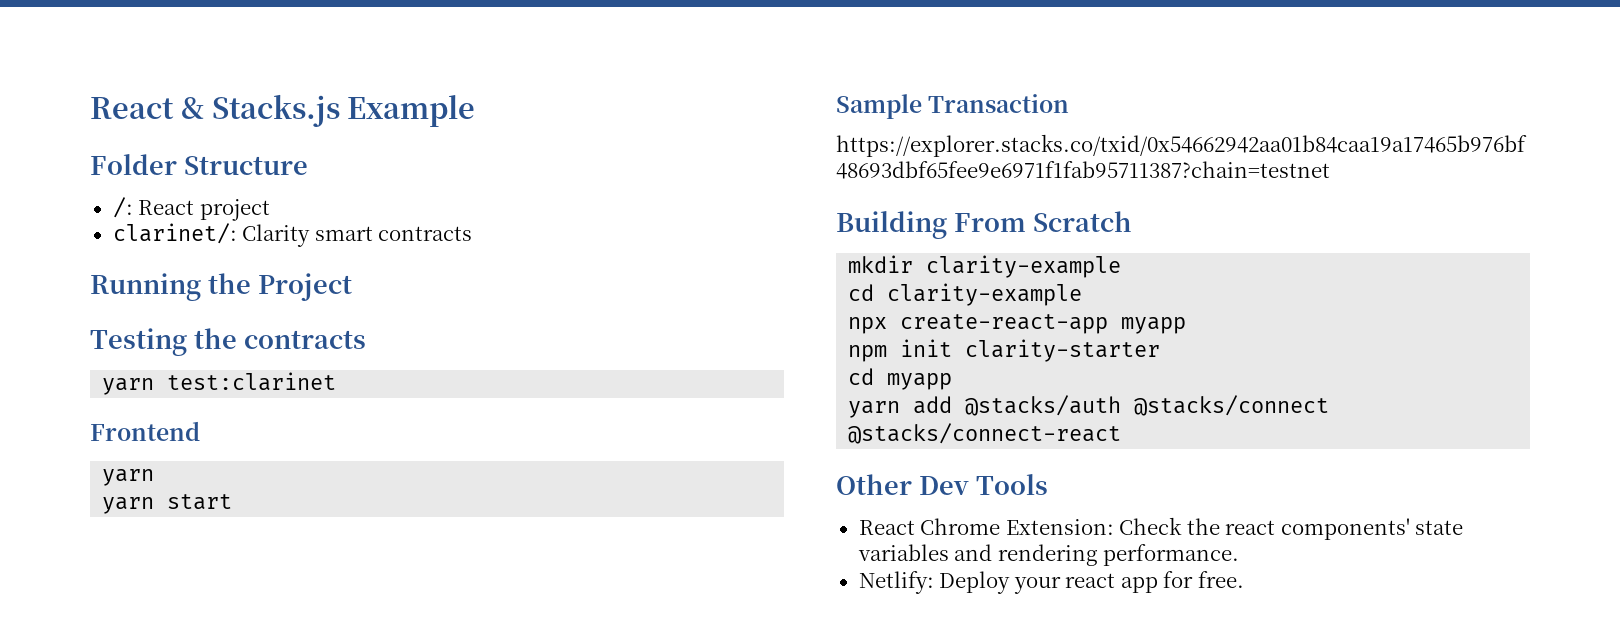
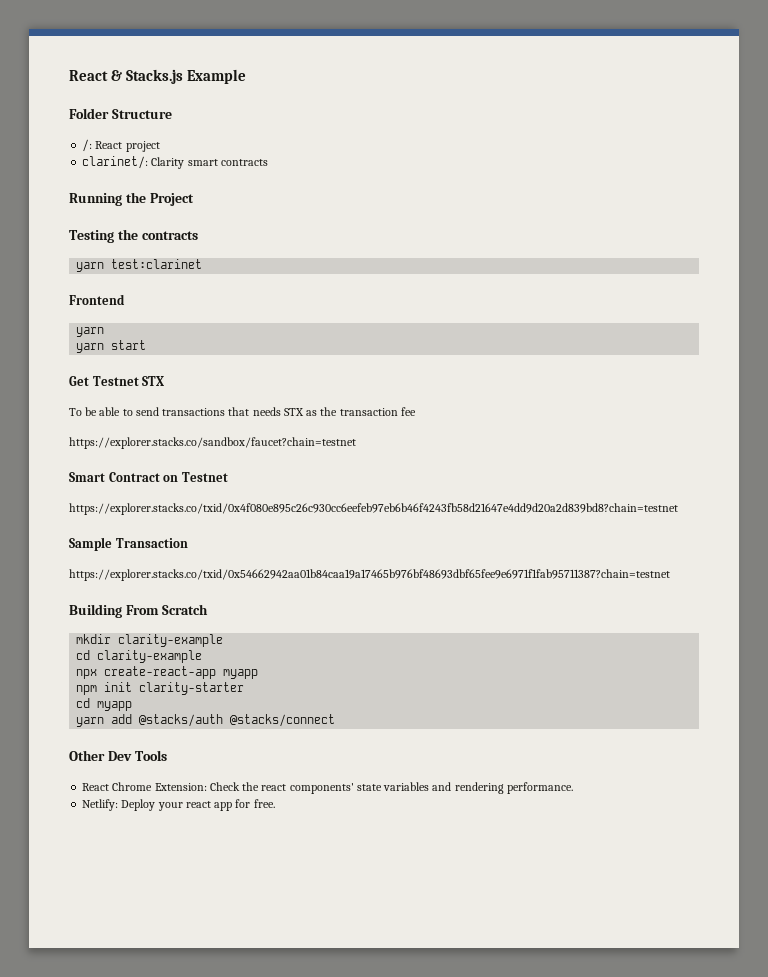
(233, 502) none -> [69,376,165,386] [69,407,416,416] [69,437,356,449] [69,472,228,482] [69,503,678,515] // Get Testnet STX // To be able to send transactions that needs STX as the transaction fee // https://explorer.stacks.co/sandbox/faucet?chain=testnet // Smart Contract on Testnet // https://explorer.stacks.co/txid/0x4f080e895c26c930cc6eefeb97eb6b46f4243fb58d21647e4dd9d20a2d839bd8?chain=testnet
[848,423,1122,444] @stacks/connect-react -> (336, 720) none

